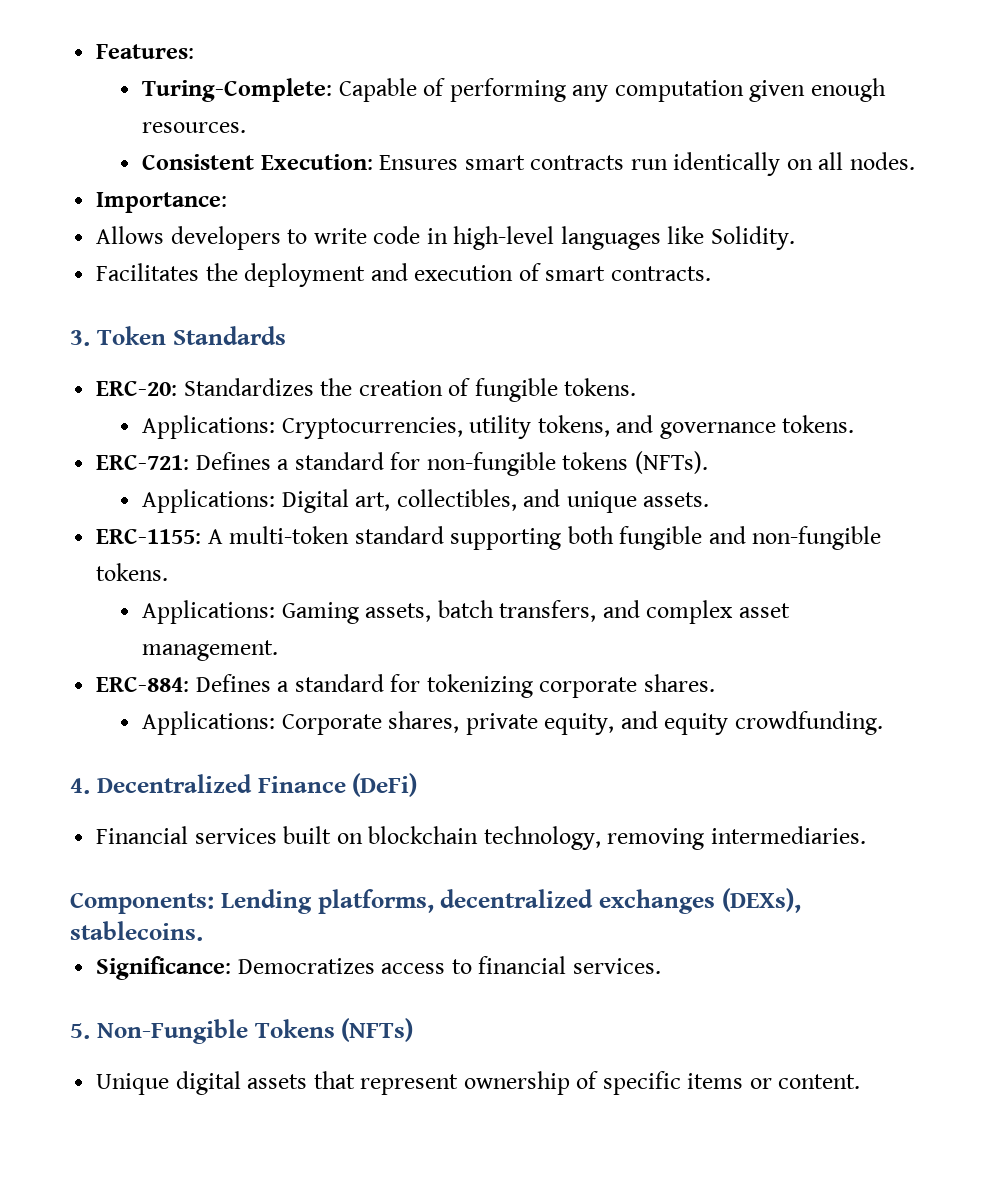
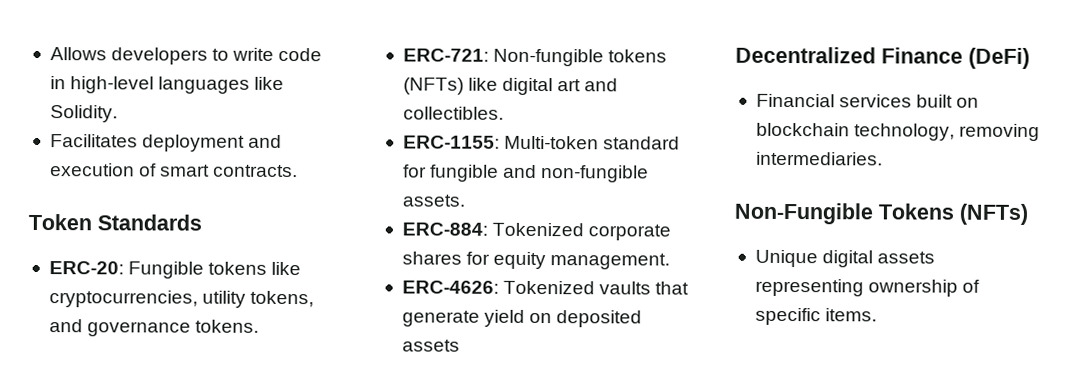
[96,44,195,59] [142,78,886,102] [142,122,247,133] [142,152,915,176] [96,192,228,213] Features: // Turing-Complete: Capable of performing any computation given enough resources. // Consistent Execution: Ensures smart contracts run identically on all nodes. // Importance: // -> (49, 54) none
[205,263,238,281] the -> (138, 141) none
[70,330,90,346] 3. -> (299, 171) none
[183,378,637,402] [142,415,463,439] Standardizes the creation of fungible tokens. // Applications: Cryptocurrencies, -> [128,261,302,279] [48,290,198,308] Fungible tokens like cryptocurrencies,
[195,451,708,476] [142,489,710,513] [96,526,882,550] [96,563,169,581] [142,600,790,624] [142,640,279,661] [96,674,715,698] [142,711,883,735] [70,778,90,794] Defines a standard for non-fungible tokens (NFTs). // Applications: Digital art, collectibles, and unique assets. // ERC-1155: A multi-token standard supporting both fungible and non-fungible tokens. // Applications: Gaming assets, batch transfers, and complex asset management. // ERC-884: Defines a standard for tokenizing corporate shares. // Applications: Corporate shares, private equity, and equity crowdfunding. // 4. -> [493,48,668,67] [402,77,619,96] [402,106,504,120] [402,135,681,150] [402,164,650,183] [401,194,465,207] [401,222,672,241] [401,251,671,270] [401,280,690,295] [401,309,643,328] [401,339,460,352] Non-fungible tokens (NFTs) like digital art and collectibles. // ERC-1155: Multi-token standard for fungible and non-fungible assets. // ERC-884: Tokenized corporate shares for equity management. // ERC-4626: Tokenized vaults that generate yield on deposited assets //
[70,888,801,914] [70,921,203,941] [96,956,661,980] [70,1023,90,1039] Components: Lending platforms, decentralized exchanges (DEXs), stablecoins. // Significance: Democratizes access to financial services. // 5. -> (883, 158) none
[313,1071,459,1095] that represent -> [754,278,864,297] representing
[687,1073,861,1089] items or content. -> [825,308,878,322] items.

